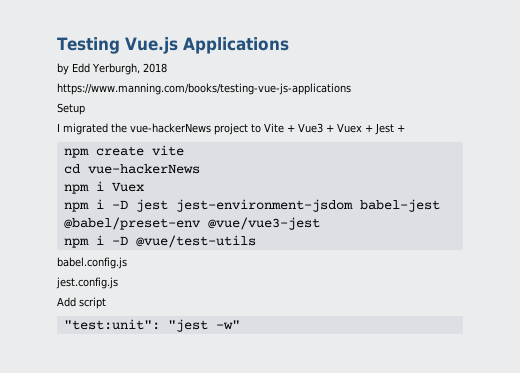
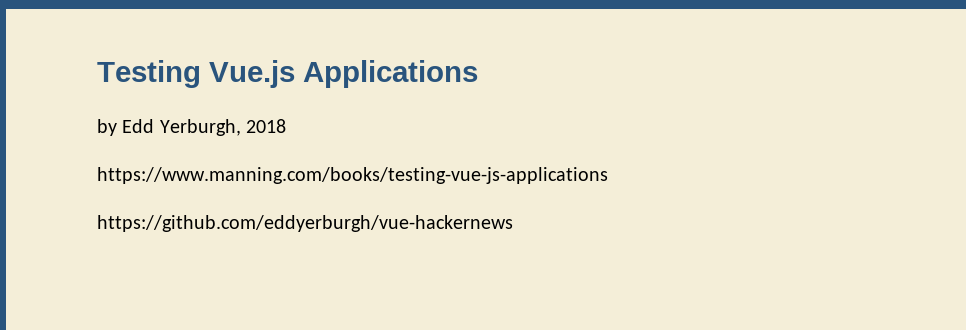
[57,103,85,115] [57,123,405,135] [63,145,184,158] [63,164,200,174] [63,181,144,194] [63,199,440,212] [63,217,320,230] [63,235,256,248] [57,257,127,269] [56,277,118,289] [57,297,106,309] [63,319,240,332] Setup // I migrated the vue-hackerNews project to Vite + Vue3 + Vuex + Jest + // npm create vite // cd vue-hackerNews // npm i Vuex // npm i -D jest jest-environment-jsdom babel-jest @babel/preset-env @vue/vue3-jest // npm i -D @vue/test-utils // babel.config.js // jest.config.js // Add script // "test:unit": "jest -w" -> [97,215,513,232] https://github.com/eddyerburgh/vue-hackernews

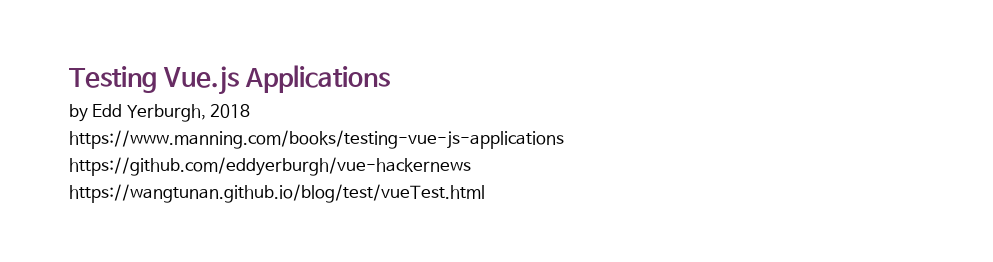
(513, 223) none -> [69,184,485,203] // https://wangtunan.github.io/blog/test/vueTest.html

